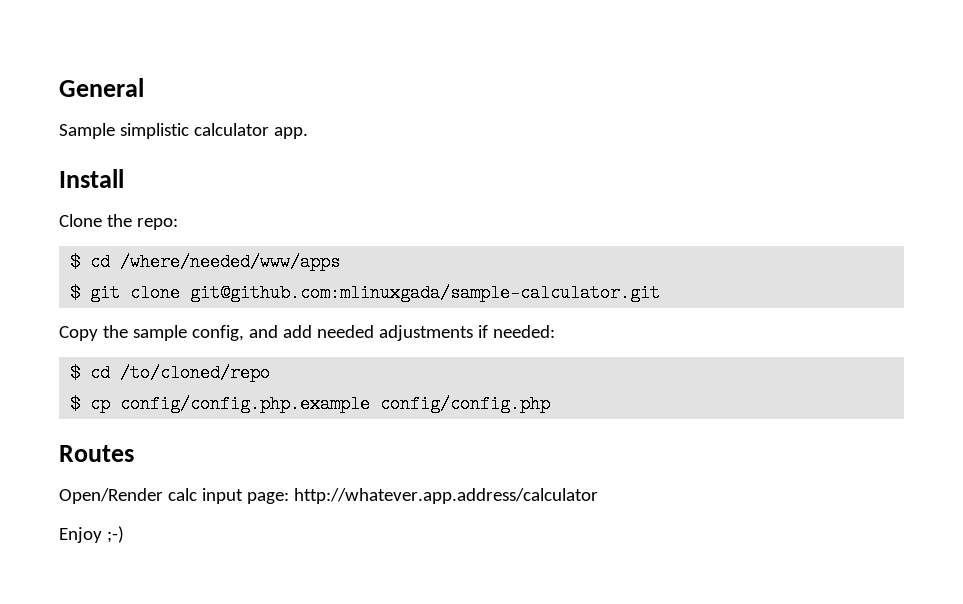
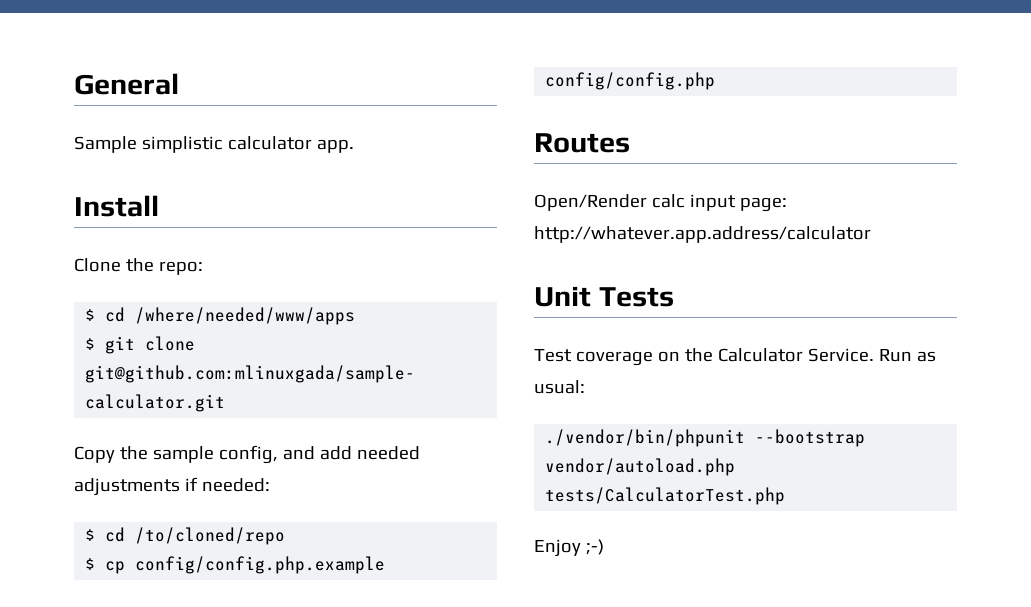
(598, 496) none -> [534,286,674,307] [534,348,936,366] [534,380,585,394] [545,429,866,447] [545,458,736,476] [545,487,786,505] // Unit Tests // Test coverage on the Calculator Service. Run as usual: // ./vendor/bin/phpunit --bootstrap vendor/autoload.php tests/CalculatorTest.php

